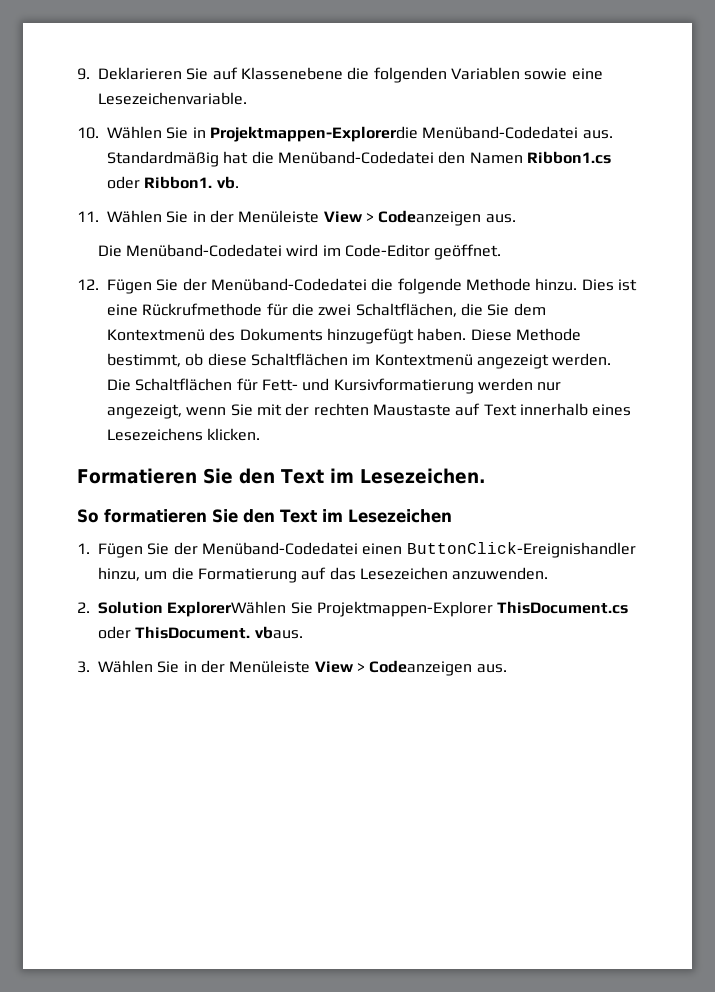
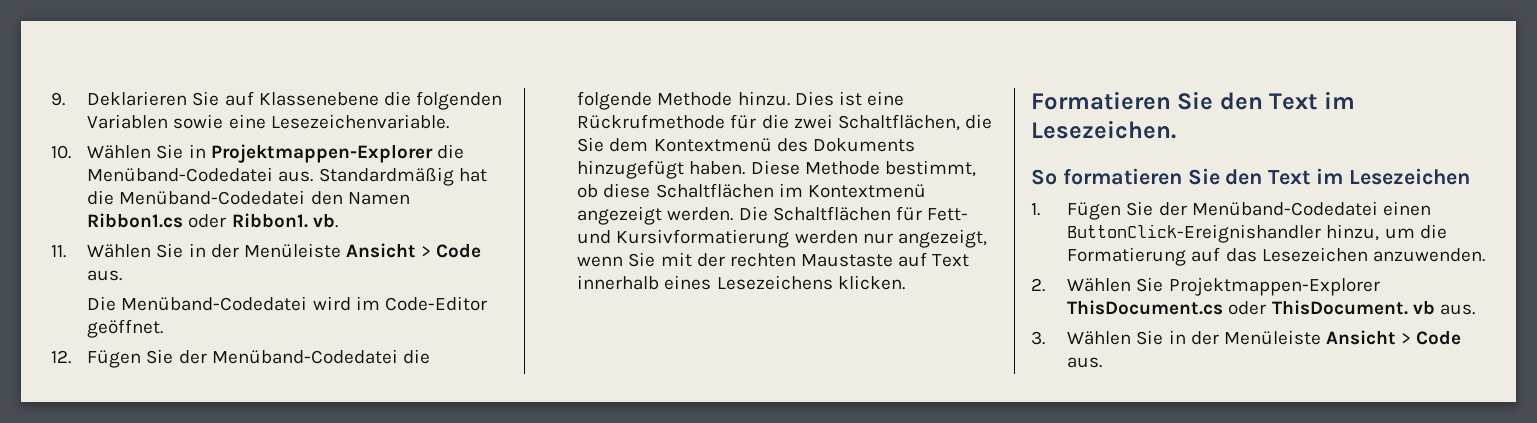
[209,126,418,142] Projektmappen-Explorerdie -> [210,144,464,163] Projektmappen-Explorer die
[323,210,482,226] View > Codeanzeigen -> [345,243,482,258] Ansicht > Code
[98,601,287,617] Solution ExplorerWählen -> [1067,278,1132,292] Wählen
[254,626,303,639] vbaus. -> [1412,300,1475,315] vb aus.
[314,660,473,676] View > Codeanzeigen -> [1325,330,1462,345] Ansicht > Code

